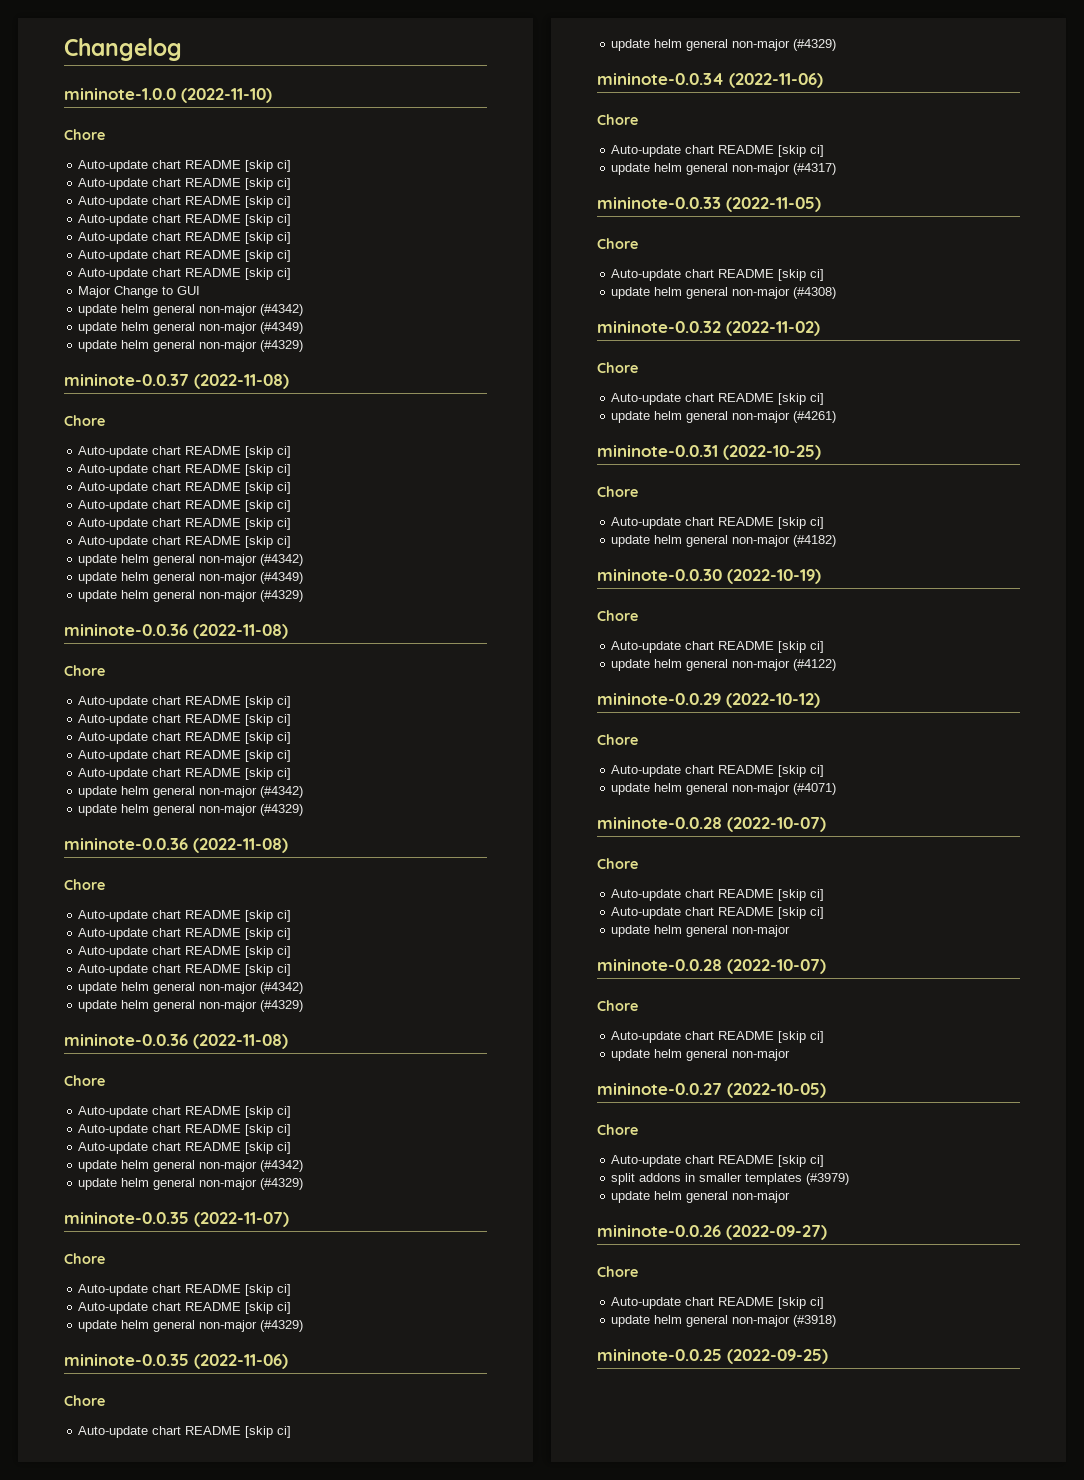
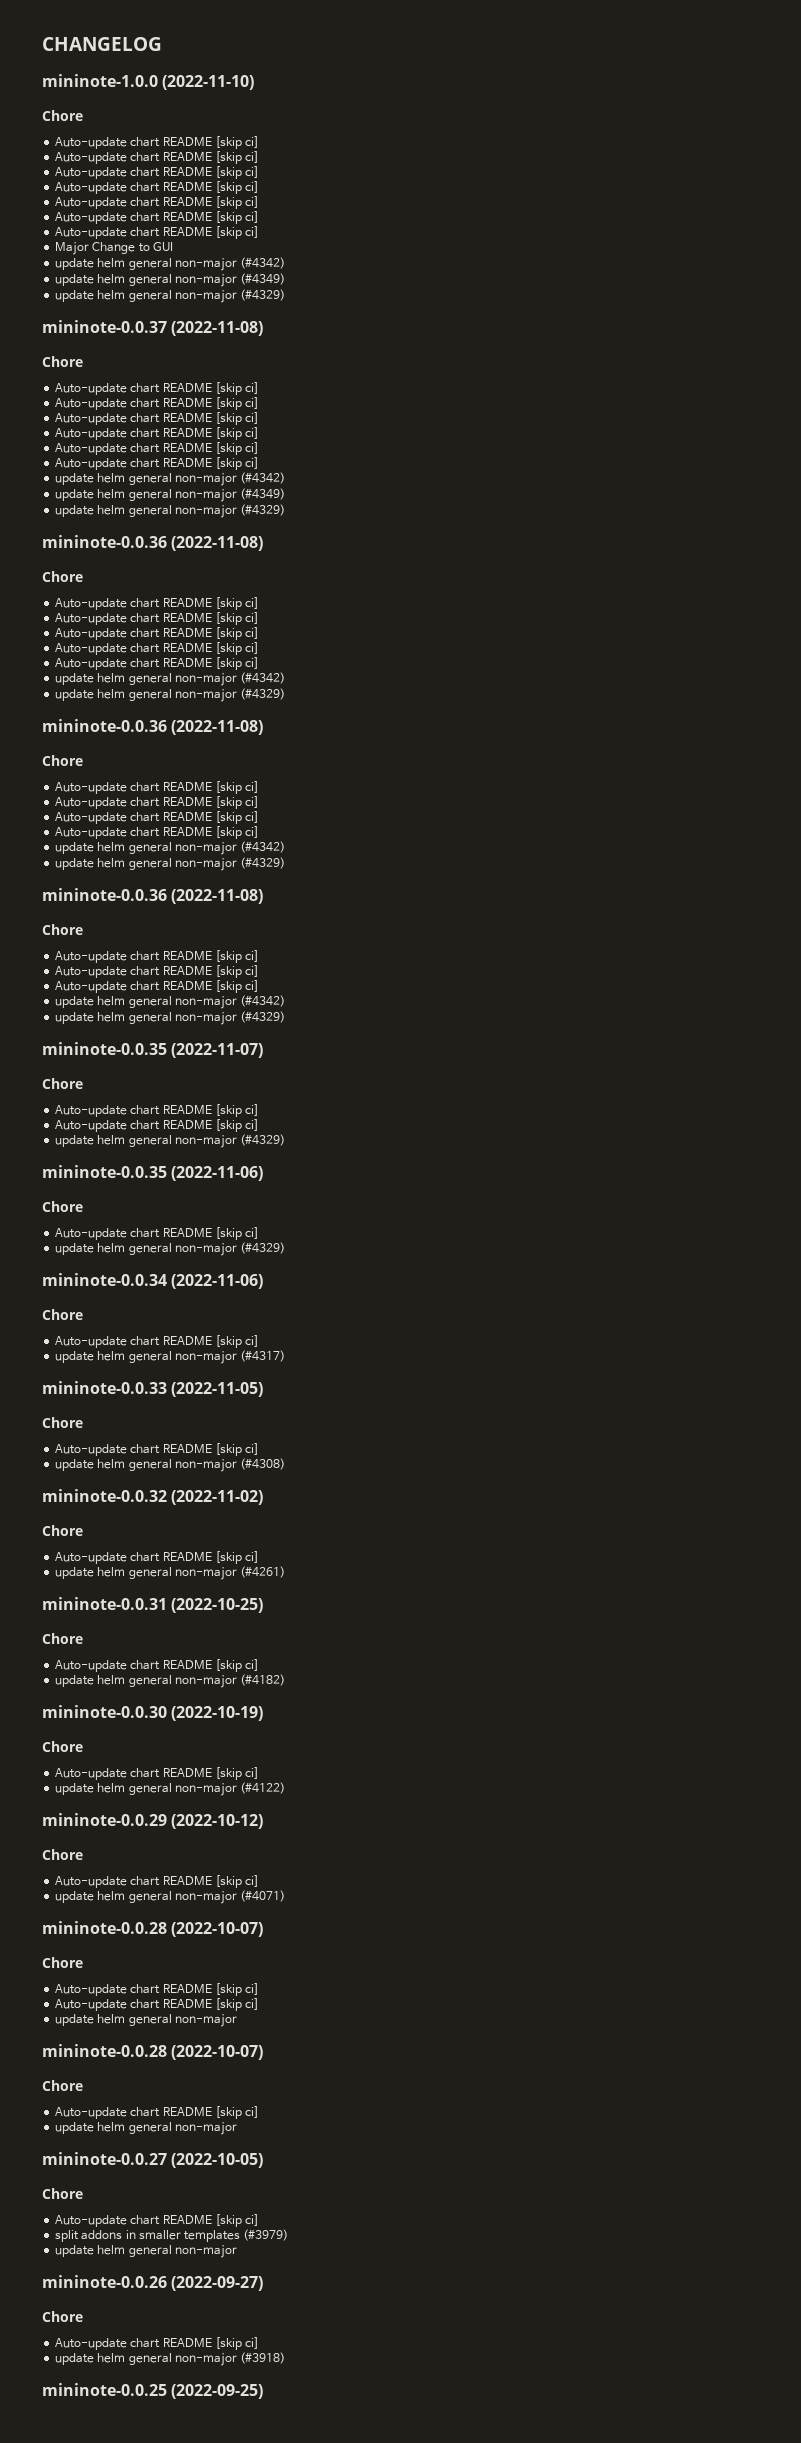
[64,38,182,61] Changelog -> [42,37,162,51] CHANGELOG

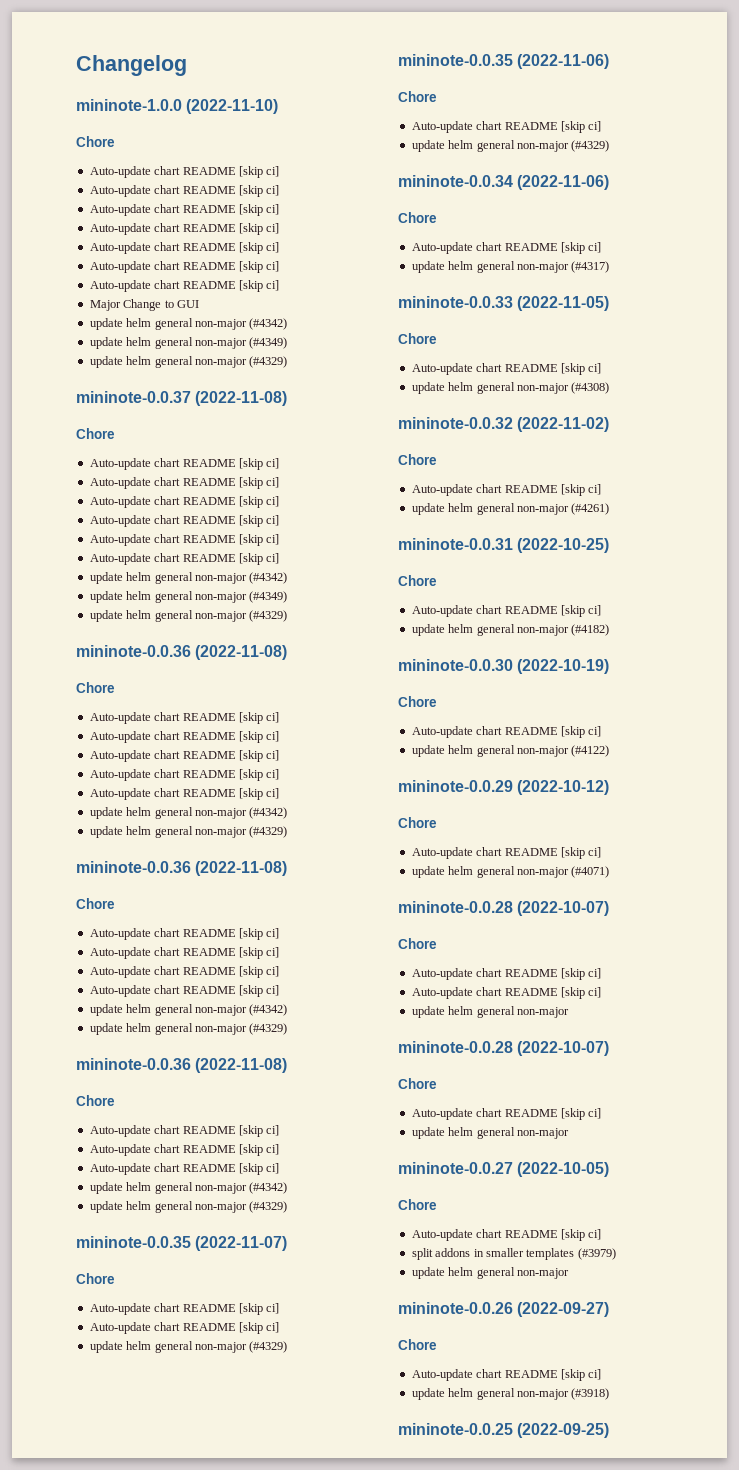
[42,37,162,51] CHANGELOG -> [76,55,187,76] Changelog

